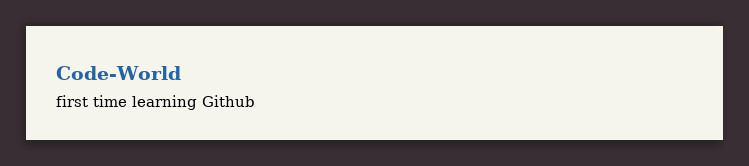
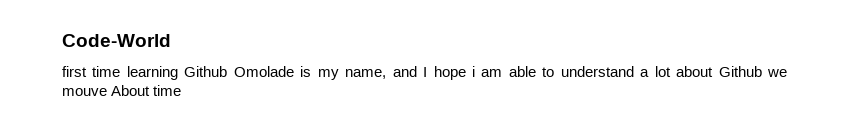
(255, 101) none -> [233,66,788,80] [62,85,182,96] Omolade is my name, and I hope i am able to understand a lot about Github we mouve About time

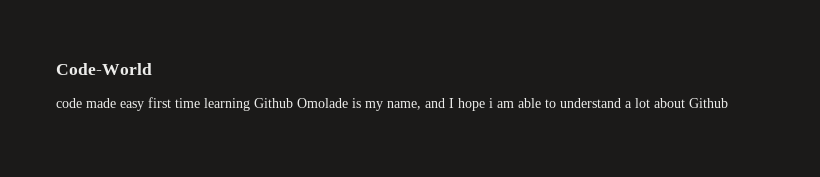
(171, 40) none -> [56,98,144,111] code made easy
[767,69,788,77] [62,85,182,96] we mouve About time -> (728, 103) none

